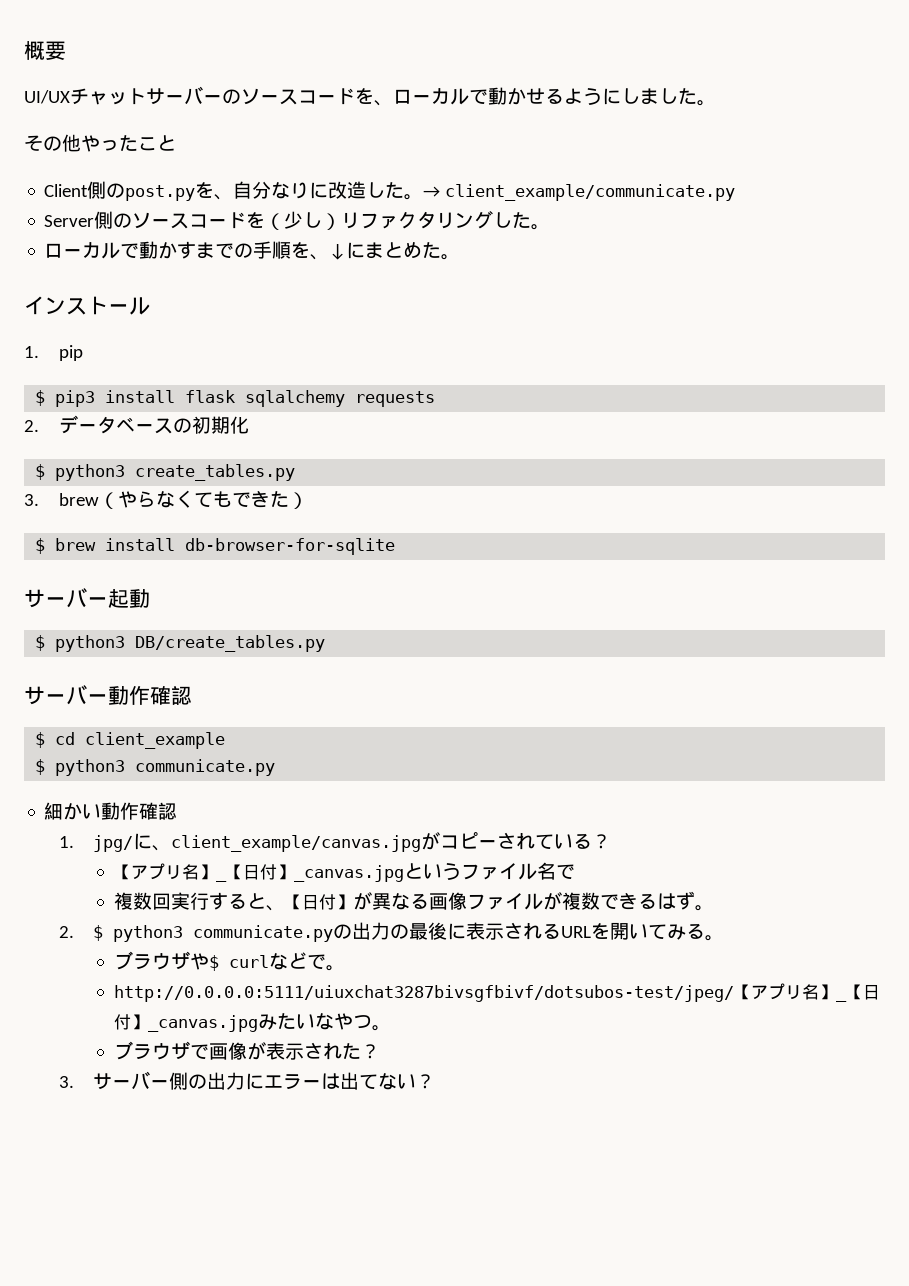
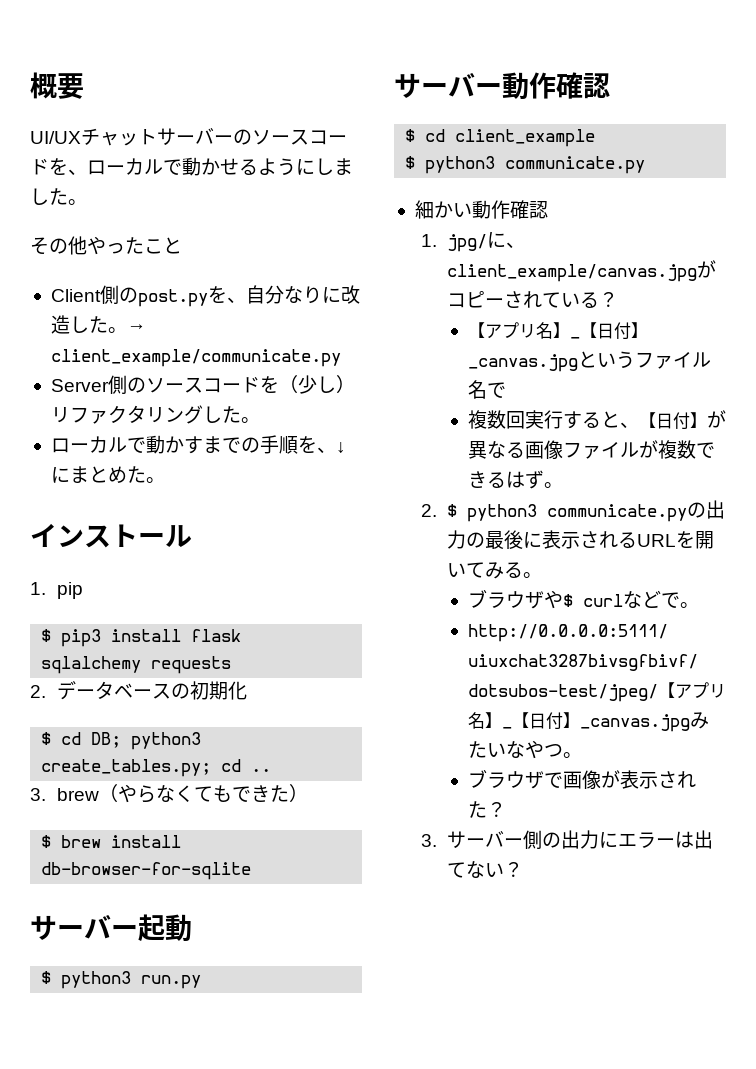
[55,464,296,481] python3 create_tables.py -> [61,732,202,750] [41,759,272,777] cd DB; python3 create_tables.py; cd ..
[135,635,326,652] DB/create_tables.py -> [141,975,202,989] run.py

